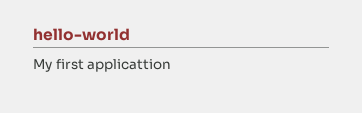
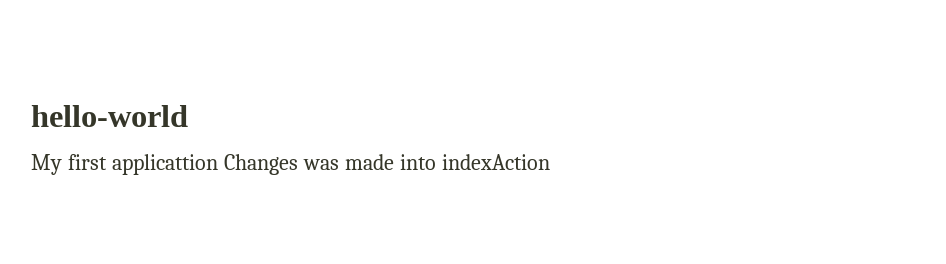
(172, 65) none -> [223,154,550,175] Changes was made into indexAction

